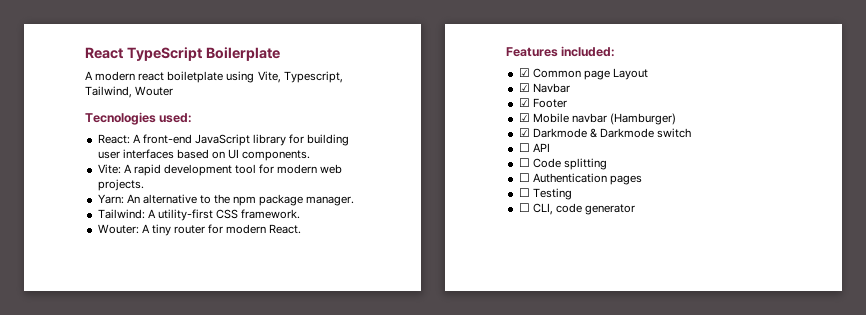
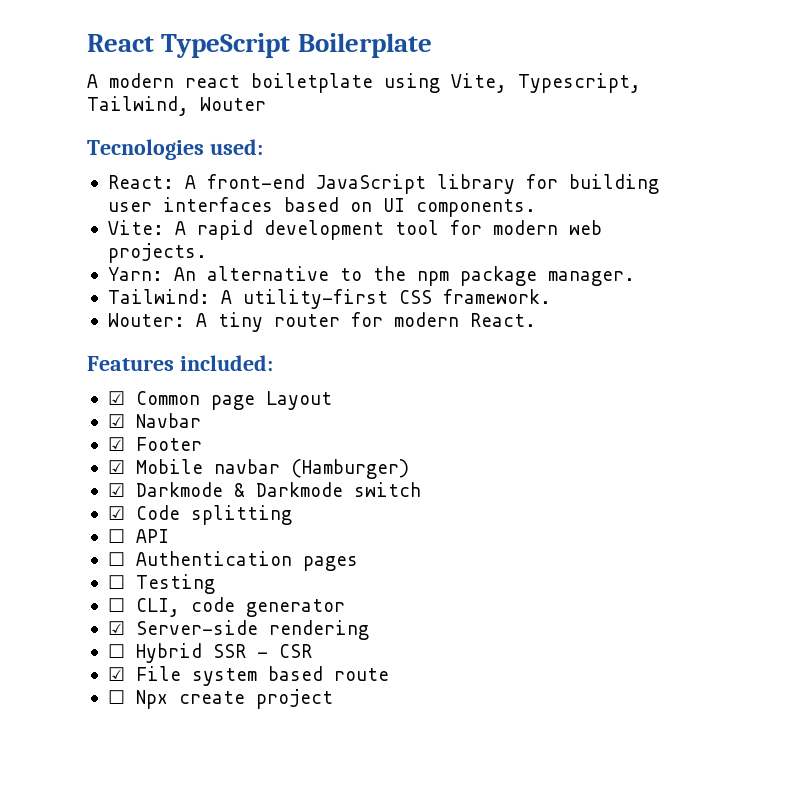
(692, 133) none -> [107,505,292,525] // ☑ Code splitting
[518,158,607,170] // ☐ Code splitting -> (169, 536) none
(635, 209) none -> [107,620,369,640] [107,643,312,663] [107,666,389,686] [107,689,333,709] // ☑ Server-side rendering // ☐ Hybrid SSR - CSR // ☑ File system based route // ☐ Npx create project

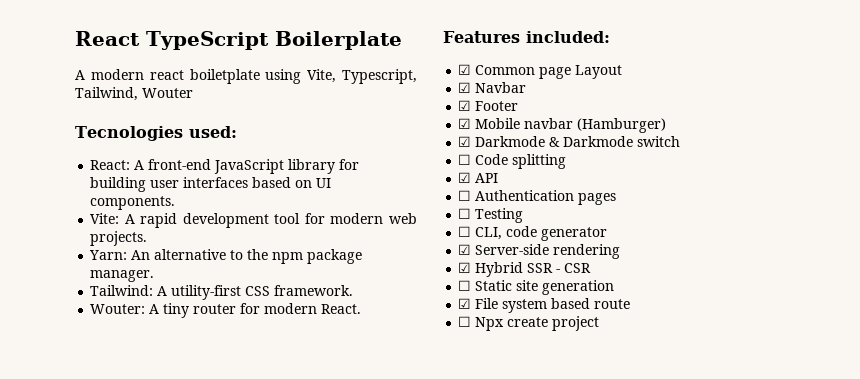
[107,506,125,520] ☑ -> [458,154,472,165] ☐
[107,529,125,543] ☐ -> [458,172,472,183] ☑
[107,644,125,658] ☐ -> [458,262,472,273] ☑
(312, 651) none -> [458,280,615,295] // ☐ Static site generation

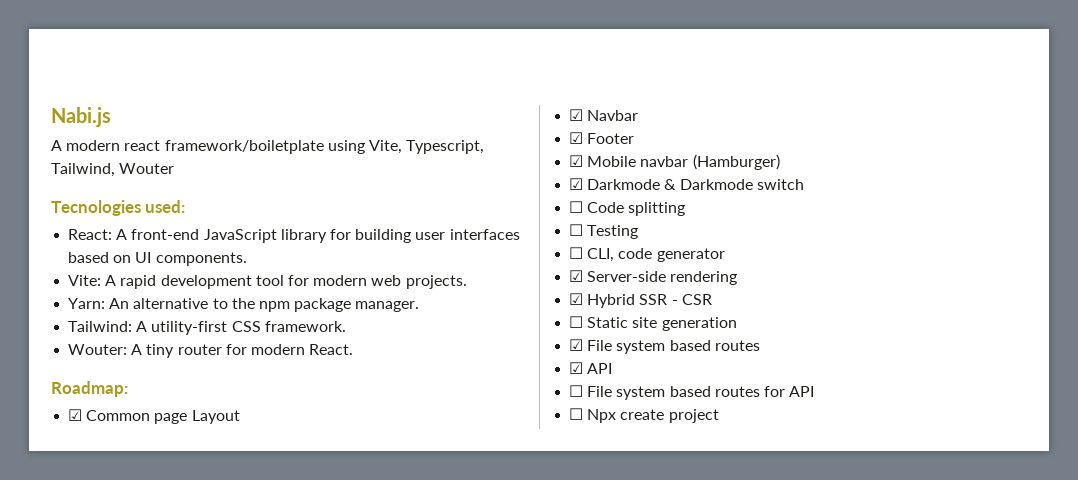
[75,31,402,50] React TypeScript Boilerplate -> [51,107,111,127] Nabi.js
[189,69,260,84] boiletplate -> [164,140,324,154] framework/boiletplate
[443,31,610,43] Features included: -> [51,381,128,397] Roadmap:
[458,172,499,183] [458,190,617,205] // ☑ API // ☐ Authentication pages -> (686, 209) none
[594,299,631,309] route -> [714,340,760,351] [569,362,613,374] [569,385,815,400] routes // ☑ API // ☐ File system based routes for API

